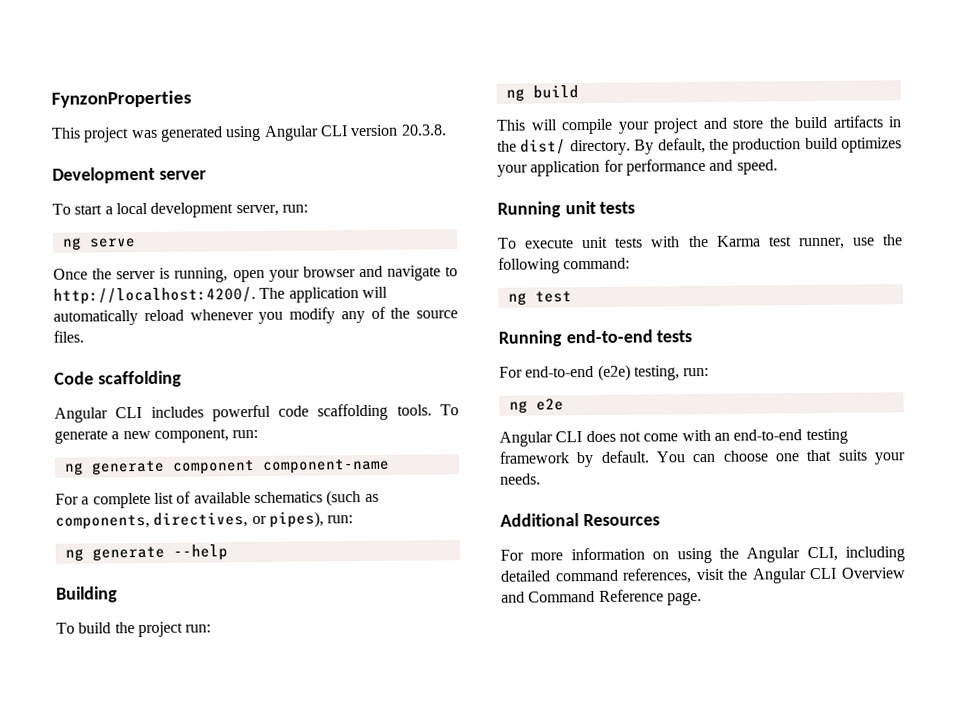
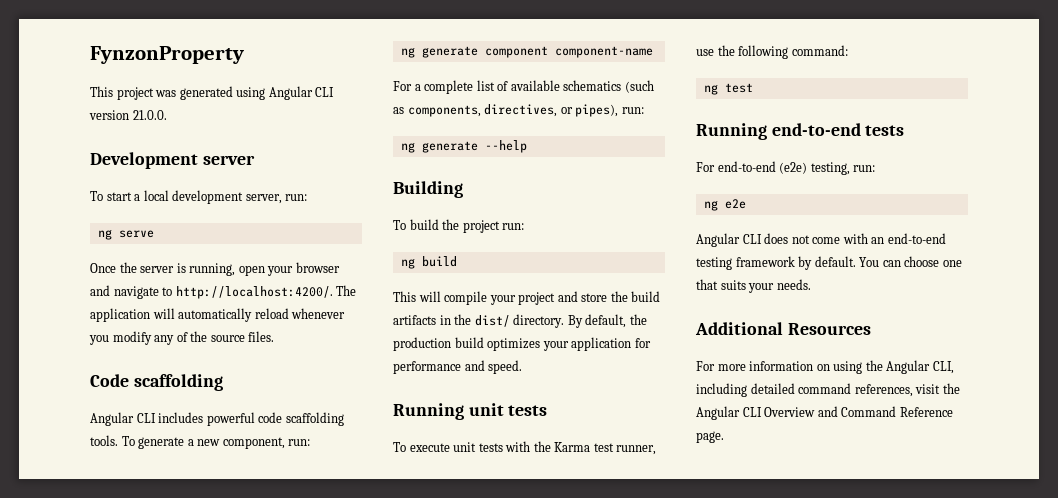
[51,90,192,108] FynzonProperties -> [90,46,244,64] FynzonProperty
[400,124,447,136] 20.3.8. -> [132,110,167,120] 21.0.0.

